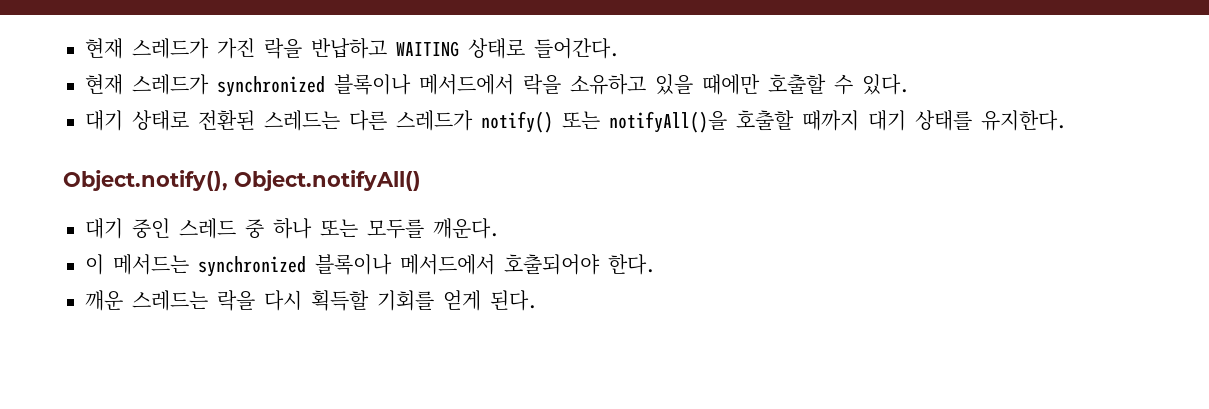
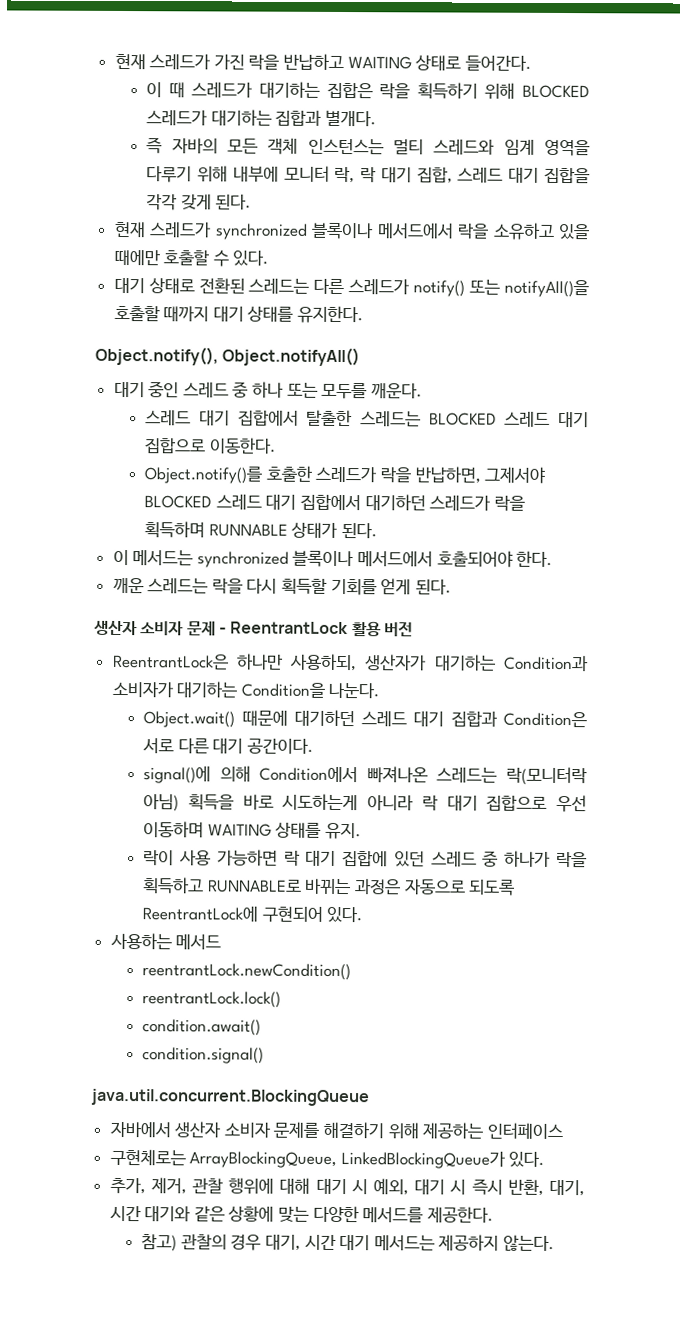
(619, 48) none -> [146,81,590,100] [146,109,376,127] [146,137,590,157] [146,165,591,184] [146,194,252,211] // 이 때 스레드가 대기하는 집합은 락을 획득하기 위해 BLOCKED 스레드가 대기하는 집합과 별개다. // 즉 자바의 모든 객체 인스턴스는 멀티 스레드와 임계 영역을 다루기 위해 내부에 모니터 락, 락 대기 집합, 스레드 대기 집합을 각각 갖게 된다.
(499, 228) none -> [145,409,589,428] [144,437,276,454] [144,465,546,484] [144,493,525,511] [144,521,377,539] // 스레드 대기 집합에서 탈출한 스레드는 BLOCKED 스레드 대기 집합으로 이동한다. // Object.notify()를 호출한 스레드가 락을 반납하면, 그제서야 BLOCKED 스레드 대기 집합에서 대기하던 스레드가 락을 획득하며 RUNNABLE 상태가 된다.
(537, 300) none -> [93,620,413,637] [112,653,589,672] [111,681,380,699] [143,709,587,728] [142,738,313,754] [143,765,587,786] [143,793,587,813] [143,821,361,840] [143,849,588,868] [142,877,516,896] [142,906,363,923] [109,932,222,950] [142,963,352,981] [142,991,282,1008] [142,1019,262,1036] [142,1047,265,1064] [91,1088,370,1107] [109,1121,563,1140] [109,1148,545,1169] [109,1177,585,1197] [109,1205,493,1223] [141,1234,554,1252] // 생산자 소비자 문제 - ReentrantLock 활용 버전 // ReentrantLock은 하나만 사용하되, 생산자가 대기하는 Condition과 소비자가 대기하는 Condition을 나눈다. // Object.wait() 때문에 대기하던 스레드 대기 집합과 Condition은 서로 다른 대기 공간이다. // signal()에 의해 Condition에서 빠져나온 스레드는 락(모니터락 아님) 획득을 바로 시도하는게 아니라 락 대기 집합으로 우선 이동하며 WAITING 상태를 유지. // 락이 사용 가능하면 락 대기 집합에 있던 스레드 중 하나가 락을 획득하고 RUNNABLE로 바뀌는 과정은 자동으로 되도록 ReentrantLock에 구현되어 있다. // 사용하는 메서드 // reentrantLock.newCondition() // reentrantLock.lock() // condition.await() // condition.signal() // java.util.concurrent.BlockingQueue // 자바에서 생산자 소비자 문제를 해결하기 위해 제공하는 인터페이스 // 구현체로는 ArrayBlockingQueue, LinkedBlockingQueue가 있다. // 추가, 제거, 관찰 행위에 대해 대기 시 예외, 대기 시 즉시 반환, 대기, 시간 대기와 같은 상황에 맞는 다양한 메서드를 제공한다. // 참고) 관찰의 경우 대기, 시간 대기 메서드는 제공하지 않는다.

